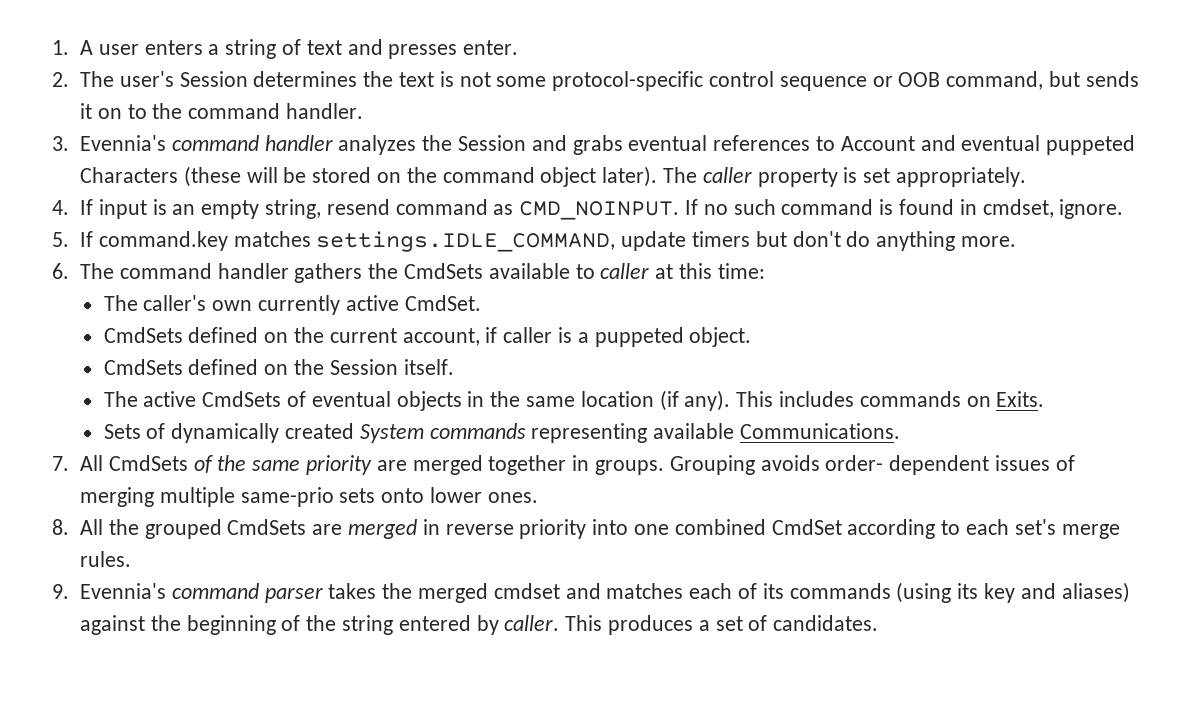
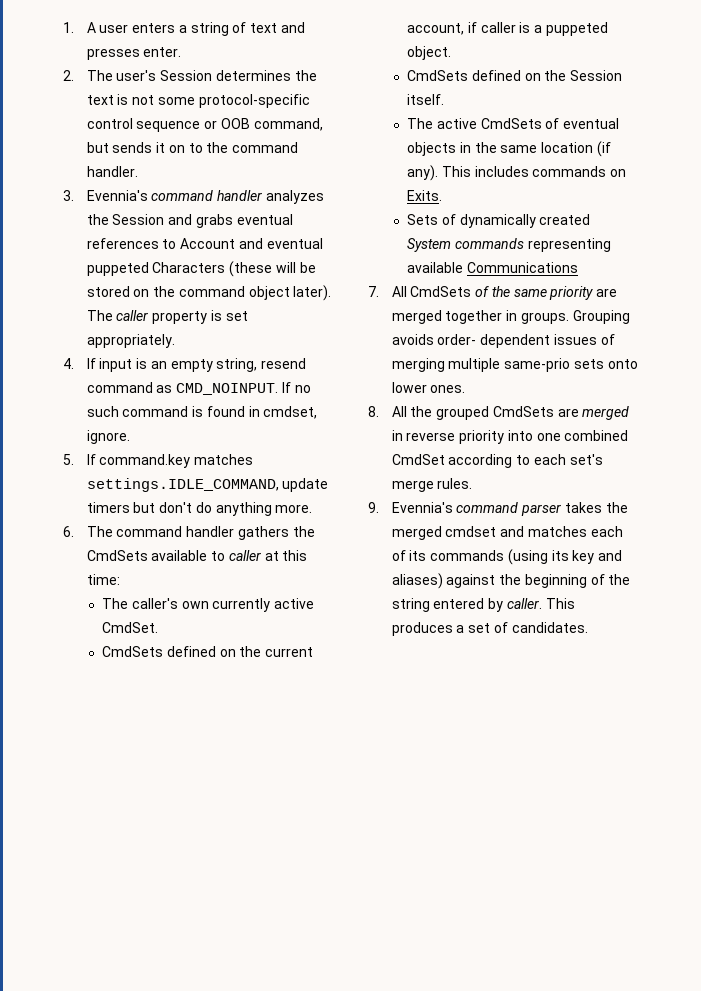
[740,423,901,439] Communications. -> [466,262,578,273] Communications

